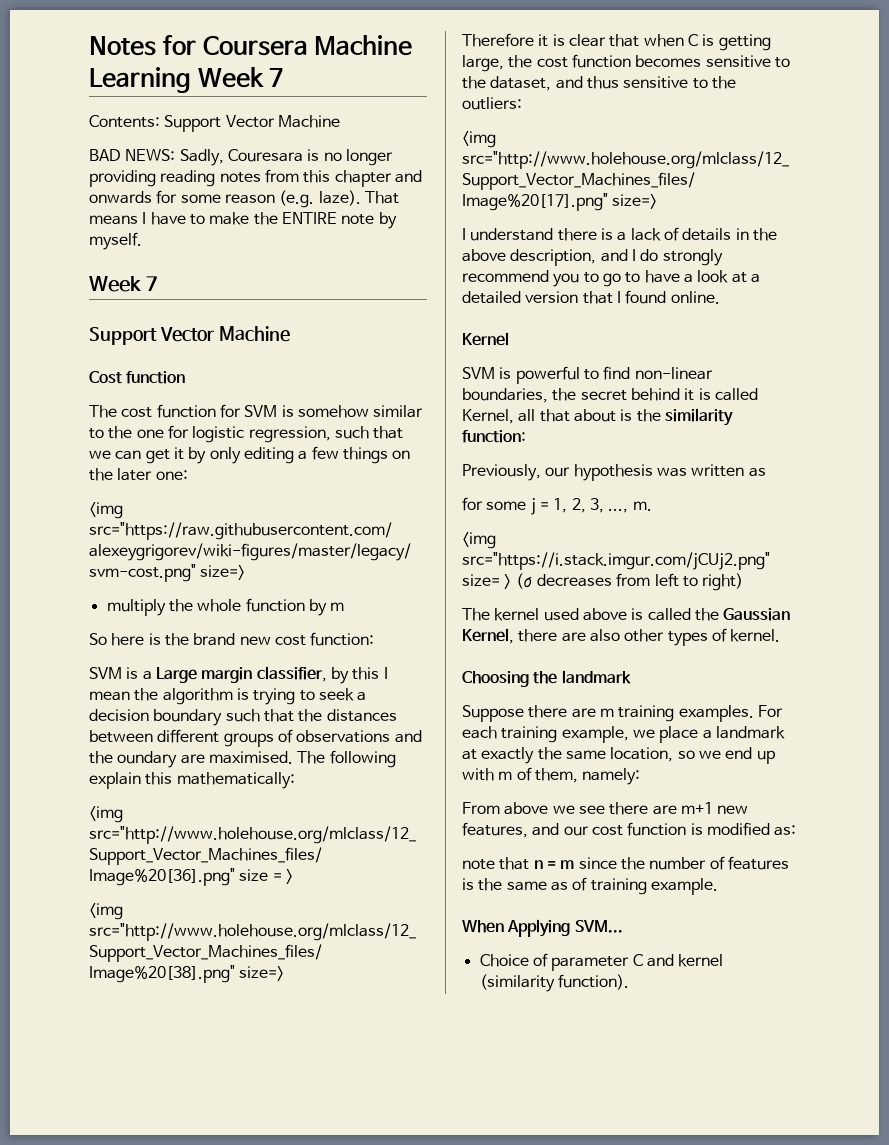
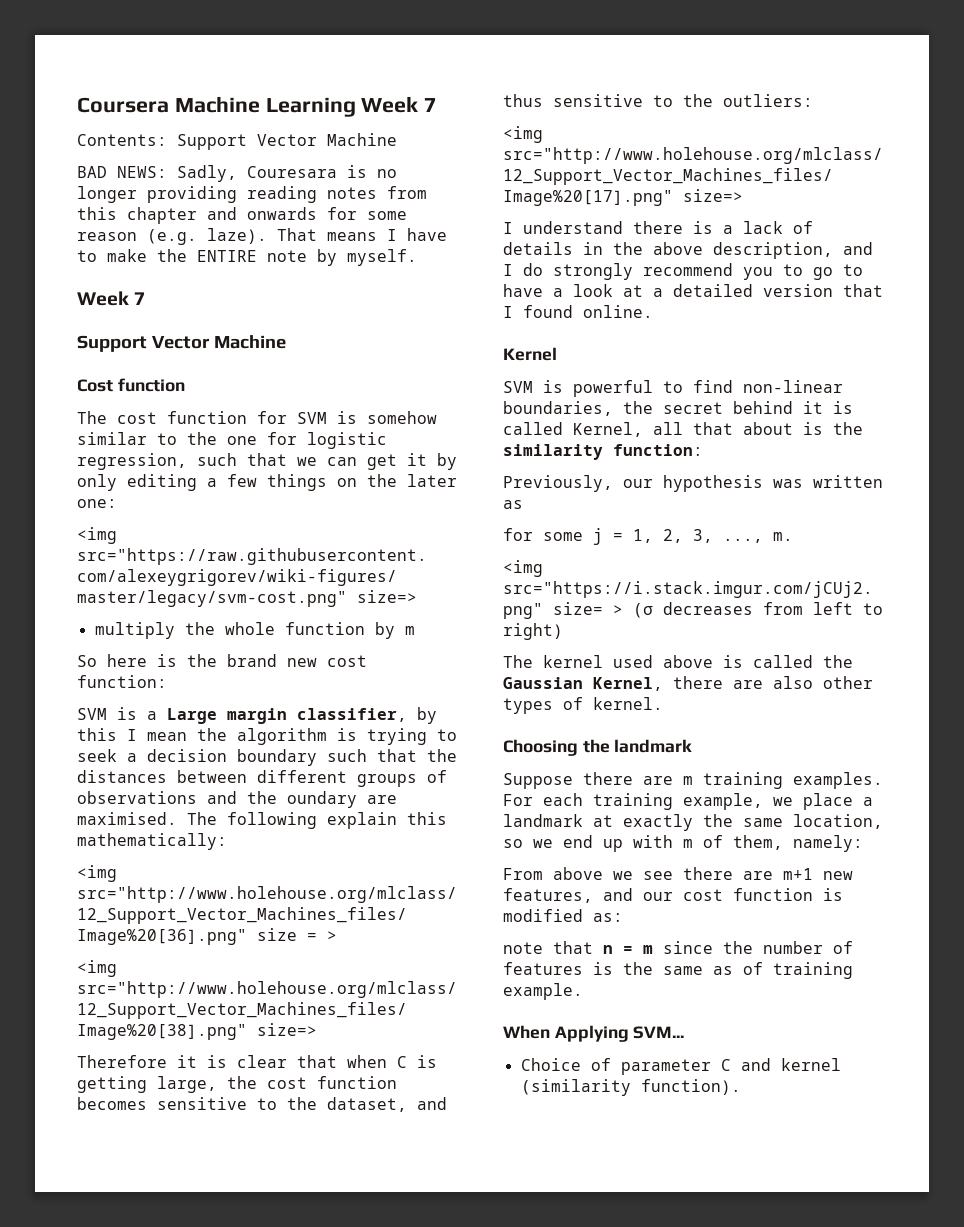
[89,35,196,56] Notes for -> (77, 105) none

